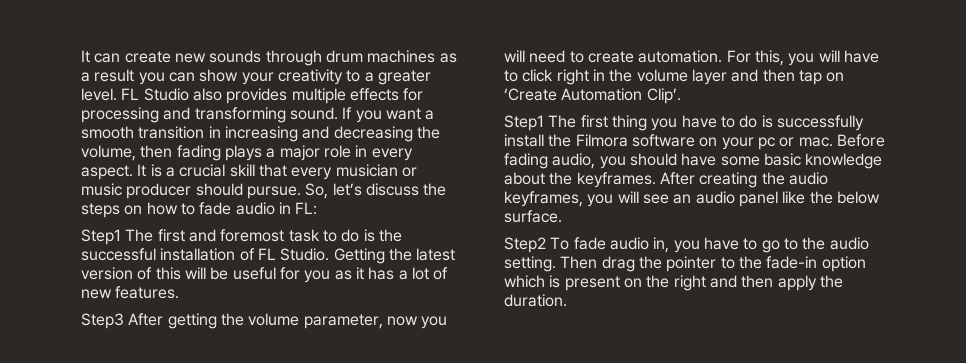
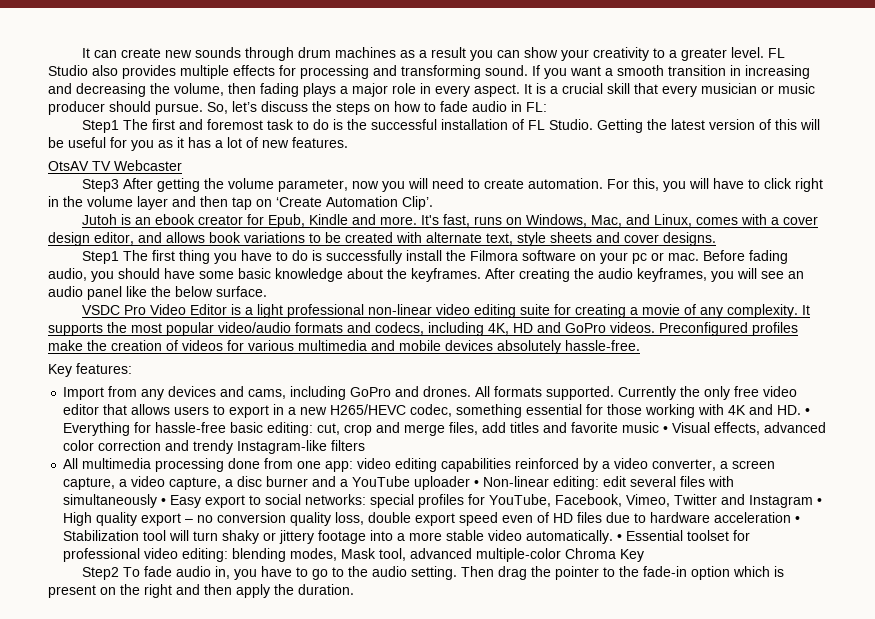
(180, 292) none -> [48,160,182,171] // OtsAV TV Webcaster
(681, 96) none -> [82,214,819,228] [48,232,716,246] // Jutoh is an ebook creator for Epub, Kindle and more. It's fast, runs on Windows, Mac, and Linux, comes with a cover design editor, and allows book variations to be created with alternate text, style sheets and cover designs.
(562, 216) none -> [82,304,811,318] [48,322,798,336] [48,340,640,354] [48,363,132,377] [63,386,798,400] [63,404,811,418] [63,422,827,436] [63,440,366,454] [63,458,776,472] [63,476,735,490] [63,494,823,508] [63,512,801,526] [63,530,751,544] [63,548,645,562] // VSDC Pro Video Editor is a light professional non-linear video editing suite for creating a movie of any complexity. It supports the most popular video/audio formats and codecs, including 4K, HD and GoPro videos. Preconfigured profiles make the creation of videos for various multimedia and mobile devices absolutely hassle-free. // Key features: // Import from any devices and cams, including GoPro and drones. All formats supported. Сurrently the only free video editor that allows users to export in a new H265/HEVC codec, something essential for those working with 4K and HD. • Everything for hassle-free basic editing: cut, crop and merge files, add titles and favorite music • Visual effects, advanced color correction and trendy Instagram-like filters // All multimedia processing done from one app: video editing capabilities reinforced by a video converter, a screen capture, a video capture, a disc burner and a YouTube uploader • Non-linear editing: edit several files with simultaneously • Easy export to social networks: special profiles for YouTube, Facebook, Vimeo, Twitter and Instagram • High quality export – no conversion quality loss, double export speed even of HD files due to hardware acceleration • Stabilization tool will turn shaky or jittery footage into a more stable video automatically. • Essential toolset for professional video editing: blending modes, Mask tool, advanced multiple-color Chroma Key

